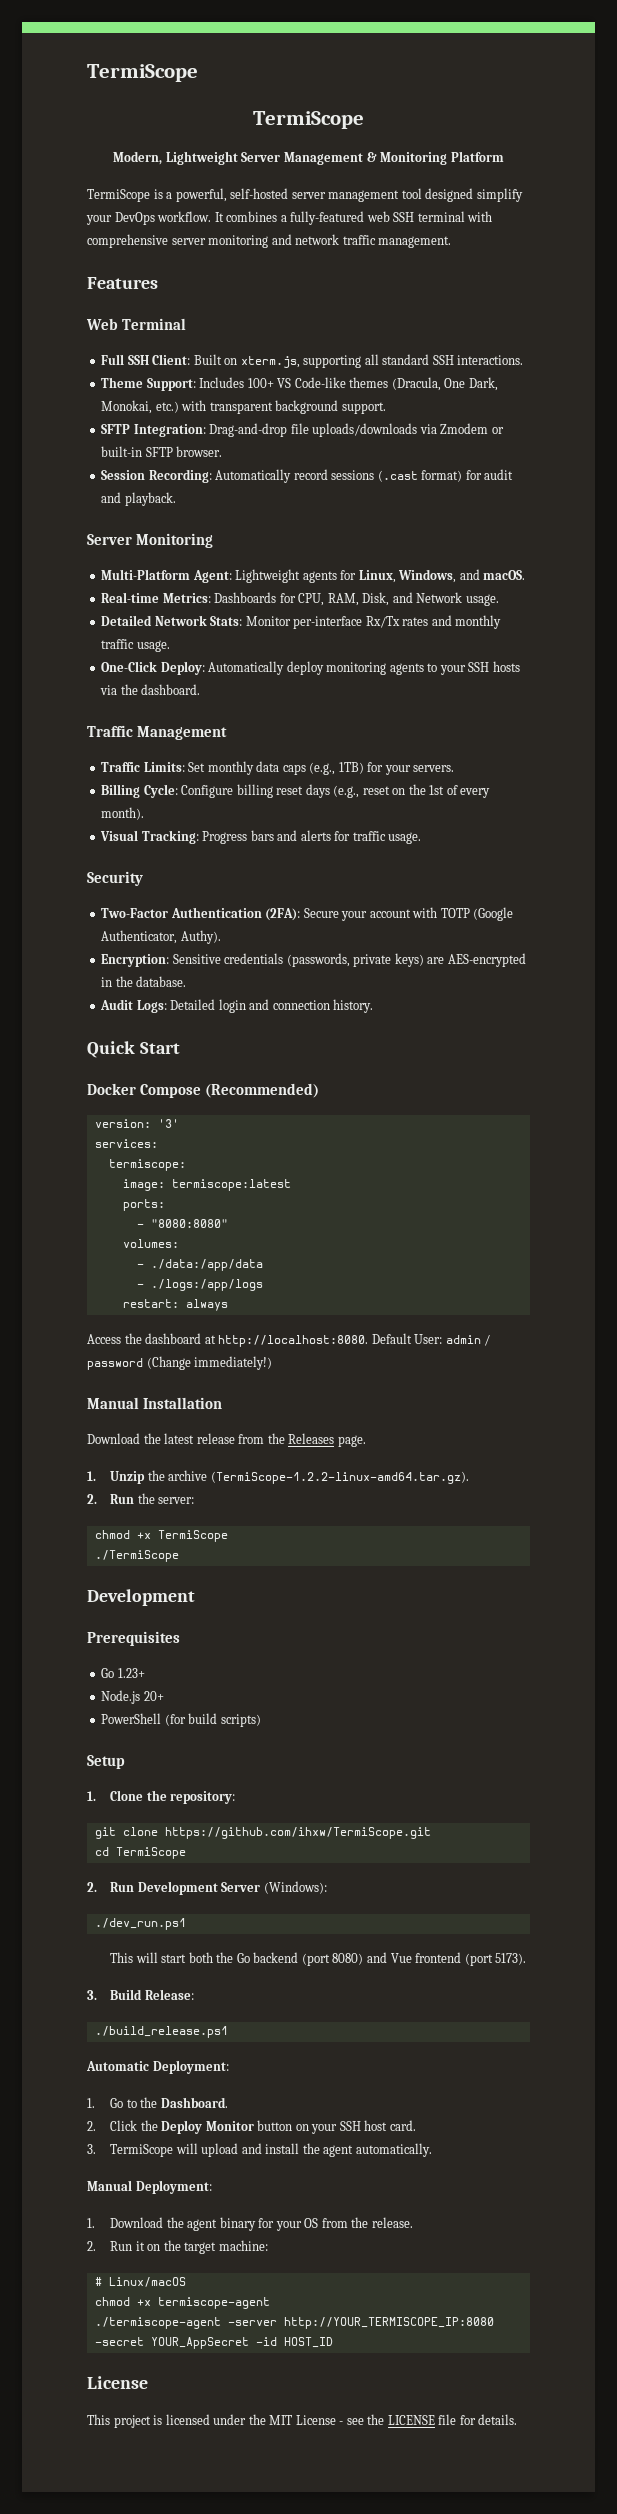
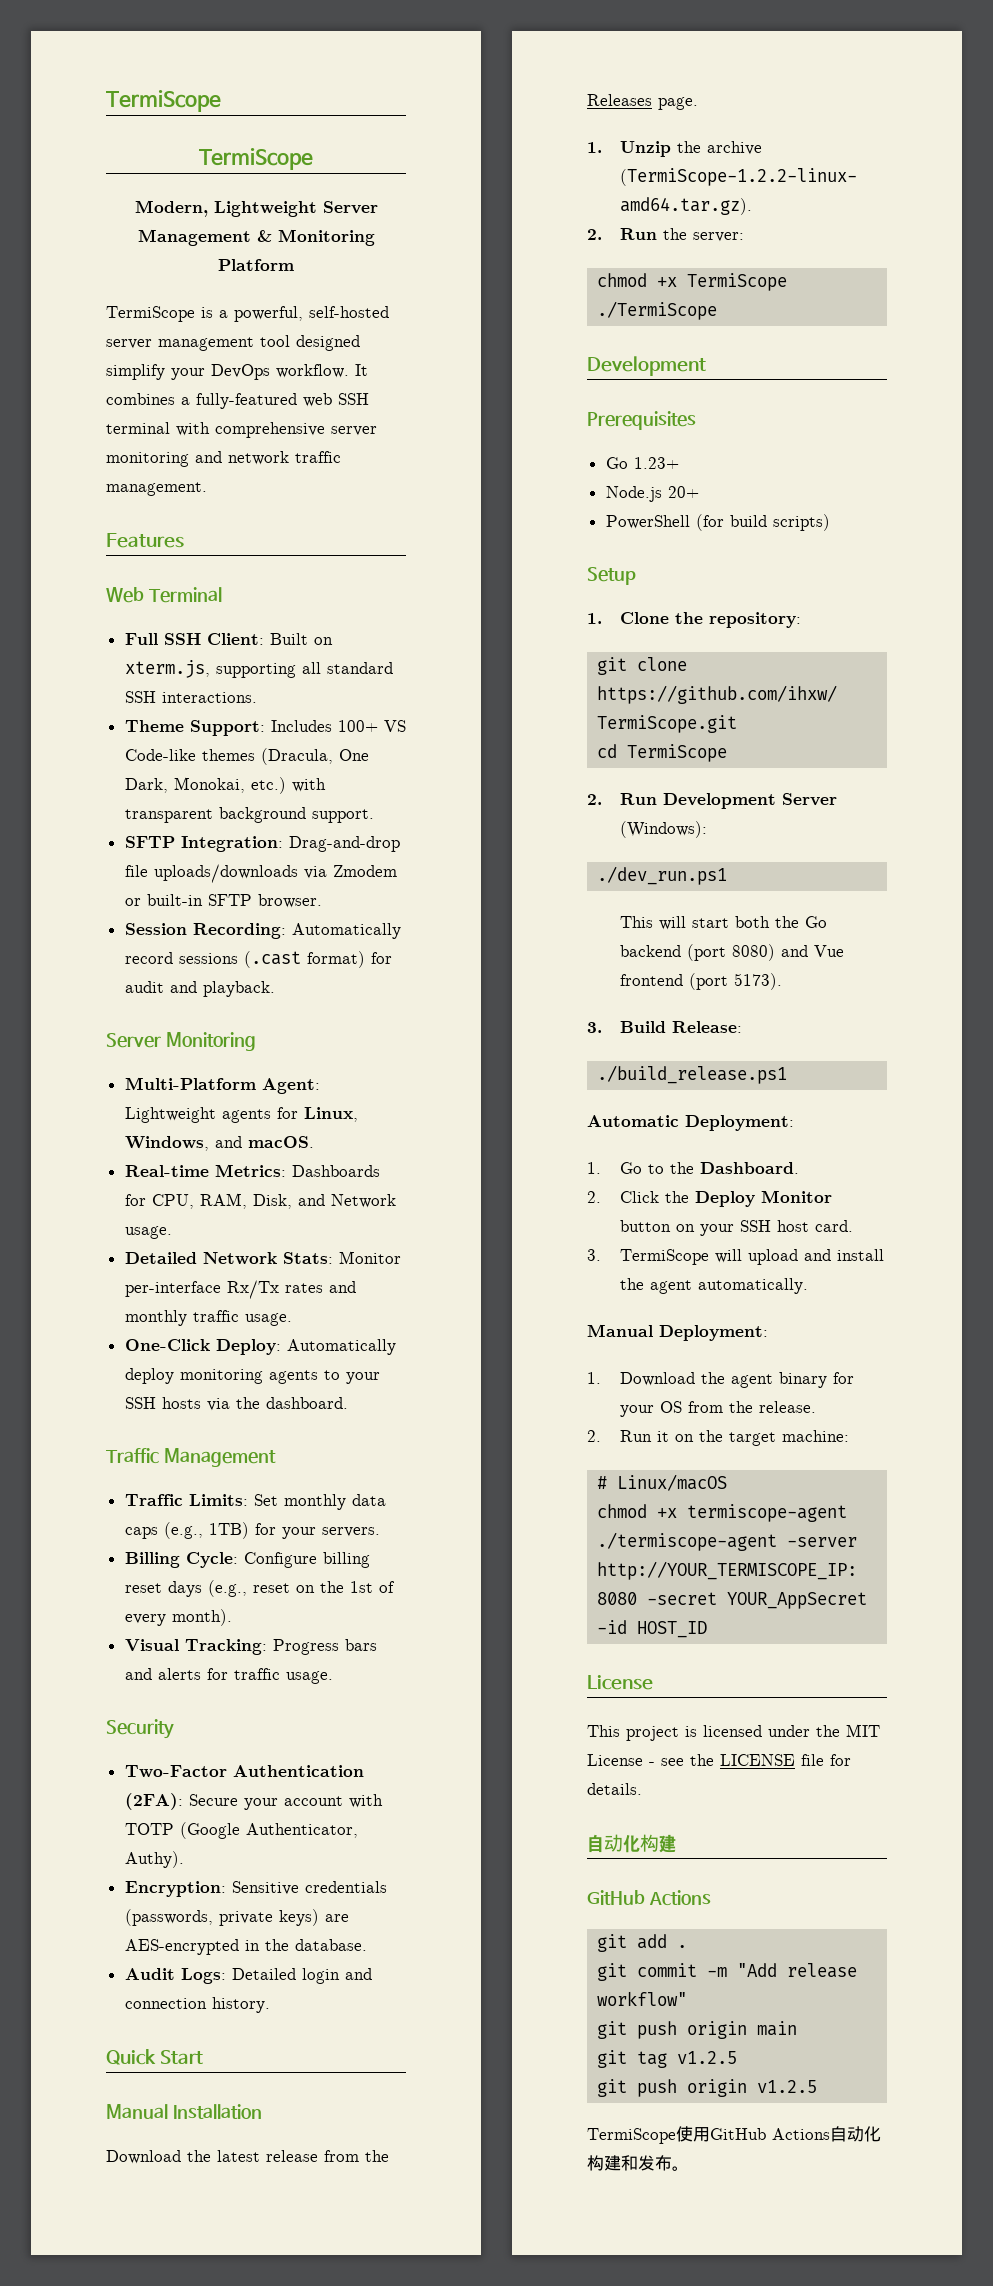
[87,1083,320,1098] [94,1119,179,1128] [94,1139,158,1148] [108,1159,186,1171] [122,1179,291,1191] [122,1199,165,1211] [136,1219,228,1228] [122,1239,179,1248] [136,1259,263,1271] [136,1279,263,1291] [122,1299,228,1311] [87,1333,491,1347] [87,1356,273,1370] // Docker Compose (Recommended) // version: '3' // services: // termiscope: // image: termiscope:latest // ports: // - "8080:8080" // volumes: // - ./data:/app/data // - ./logs:/app/logs // restart: always // Access the dashboard at http://localhost:8080. Default User: admin / password (Change immediately!) -> (204, 2057) none
(518, 2419) none -> [587,1834,676,1853] [587,1890,711,1906] [597,1934,688,1952] [597,1963,858,1981] [597,1991,688,2006] [597,2021,798,2039] [597,2050,738,2068] [597,2079,818,2097] [587,2126,881,2144] [587,2155,689,2171] // 自动化构建 // GitHub Actions // git add . // git commit -m "Add release workflow" // git push origin main // git tag v1.2.5 // git push origin v1.2.5 // TermiScope使用GitHub Actions自动化构建和发布。

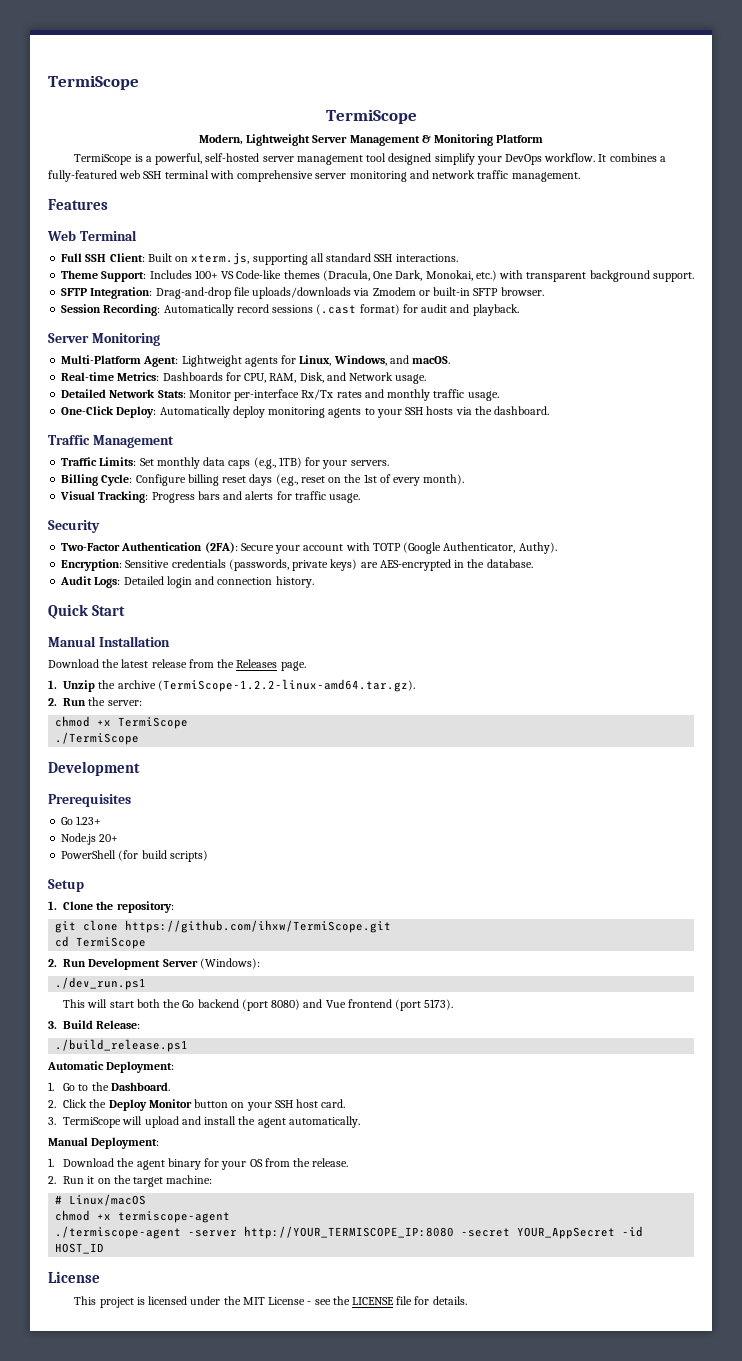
[587,1834,676,1853] [587,1890,711,1906] [597,1934,688,1952] [597,1963,858,1981] [597,1991,688,2006] [597,2021,798,2039] [597,2050,738,2068] [597,2079,818,2097] [587,2126,881,2144] [587,2155,689,2171] // 自动化构建 // GitHub Actions // git add . // git commit -m "Add release workflow" // git push origin main // git tag v1.2.5 // git push origin v1.2.5 // TermiScope使用GitHub Actions自动化构建和发布。 -> (467, 1300) none

